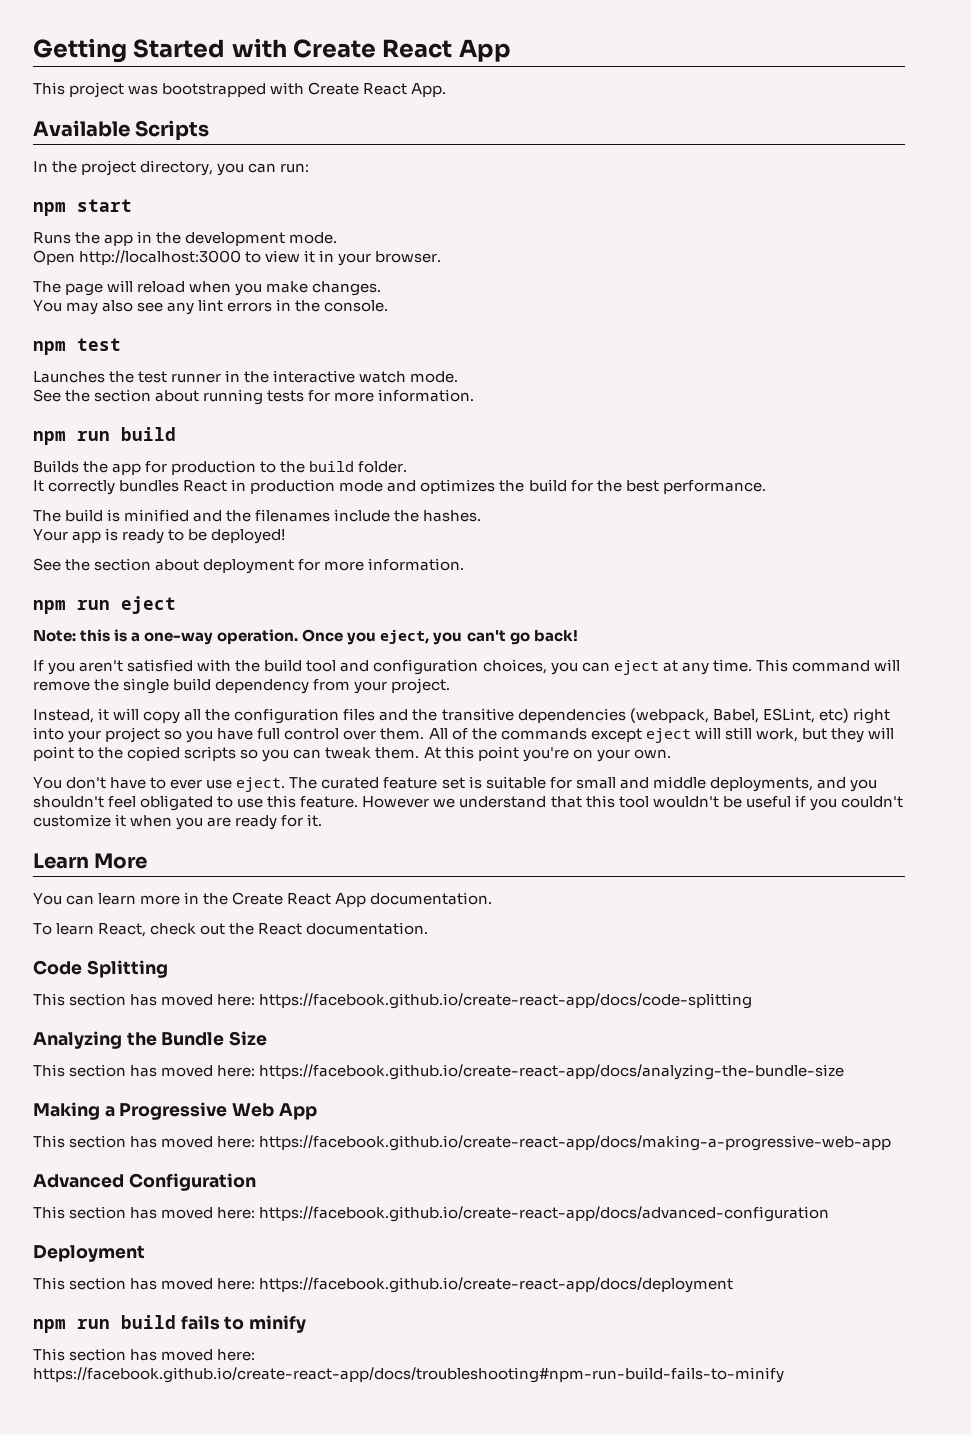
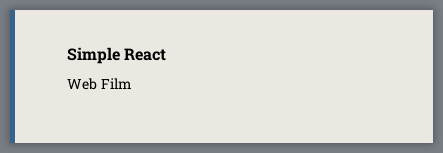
[33,38,511,63] [33,82,447,98] [33,120,210,141] [33,160,310,176] [33,199,132,216] [33,231,338,246] [33,250,442,266] [33,280,382,296] [33,299,389,315] [33,338,121,355] [33,370,459,383] [33,389,475,405] [33,427,176,445] [33,460,408,475] [33,479,766,495] [33,509,482,522] [33,528,286,544] [33,558,465,574] [33,596,176,614] [33,629,578,645] [33,659,900,675] [33,678,451,694] [33,708,890,724] [33,727,895,743] [33,746,671,762] [33,776,877,792] [33,795,903,811] [33,814,323,830] [33,853,148,869] [33,892,493,907] [33,922,429,937] [33,960,168,978] [33,993,753,1009] [33,1031,268,1049] [33,1064,845,1080] [33,1102,317,1120] [33,1135,892,1151] [33,1173,256,1191] [33,1206,830,1222] [33,1245,145,1262] [33,1277,734,1293] [33,1315,307,1333] [33,1348,256,1361] [33,1367,784,1383] Getting Started with Create React App // This project was bootstrapped with Create React App. // Available Scripts // In the project directory, you can run: // npm start // Runs the app in the development mode. // Open http://localhost:3000 to view it in your browser. // The page will reload when you make changes. // You may also see any lint errors in the console. // npm test // Launches the test runner in the interactive watch mode. // See the section about running tests for more information. // npm run build // Builds the app for production to the build folder. // It correctly bundles React in production mode and optimizes the build for the best performance. // The build is minified and the filenames include the hashes. // Your app is ready to be deployed! // See the section about deployment for more information. // npm run eject // Note: this is a one-way operation. Once you eject, you can't go back! // If you aren't satisfied with the build tool and configuration choices, you can eject at any time. This command will remove the single build dependency from your project. // Instead, it will copy all the configuration files and the transitive dependencies (webpack, Babel, ESLint, etc) right into your project so you have full control over them. All of the commands except eject will still work, but they will point to the copied scripts so you can tweak them. At this point you're on your own. // You don't have to ever use eject. The curated feature set is suitable for small and middle deployments, and you shouldn't feel obligated to use this feature. However we understand that this tool wouldn't be useful if you couldn't customize it when you are ready for it. // Learn More // You can learn more in the Create React App documentation. // To learn React, check out the React documentation. // Code Splitting // This section has moved here: https://facebook.github.io/create-react-app/docs/code-splitting // Analyzing the Bundle Size // This section has moved here: https://facebook.github.io/create-react-app/docs/analyzing-the-bundle-size // Making a Progressive Web App // This section has moved here: https://facebook.github.io/create-react-app/docs/making-a-progressive-web-app // Advanced Configuration // This section has moved here: https://facebook.github.io/create-react-app/docs/advanced-configuration // Deployment // This section has moved here: https://facebook.github.io/create-react-app/docs/deployment // npm run build fails to minify // This section has moved here: https://facebook.github.io/create-react-app/docs/troubleshooting#npm-run-build-fails-to-minify -> [67,47,167,64] [67,78,132,90] Simple React // Web Film

